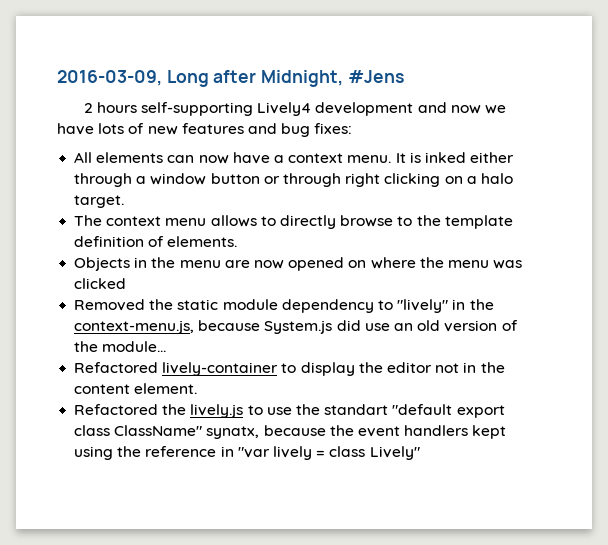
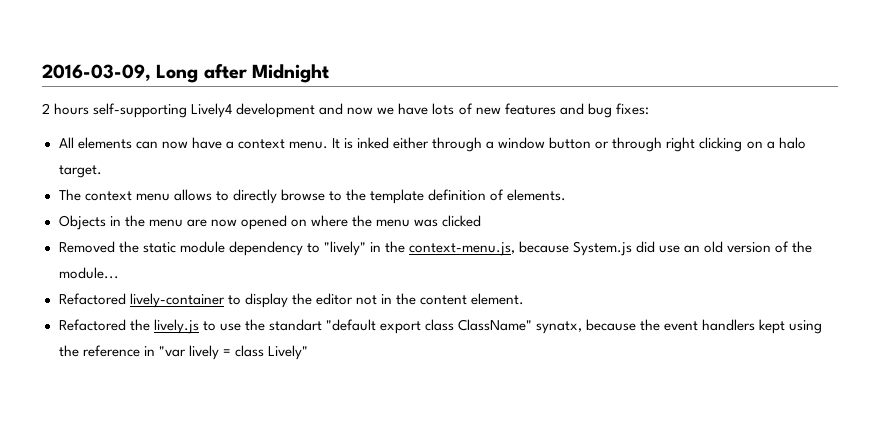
[261,70,404,87] Midnight, #Jens -> [252,64,330,83] Midnight

